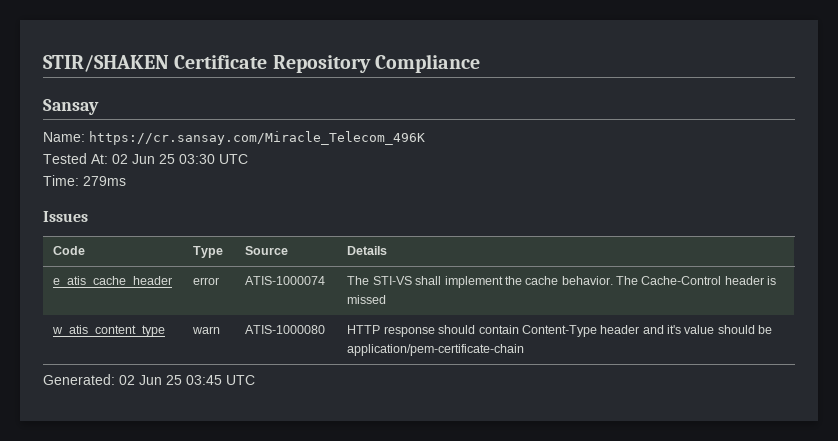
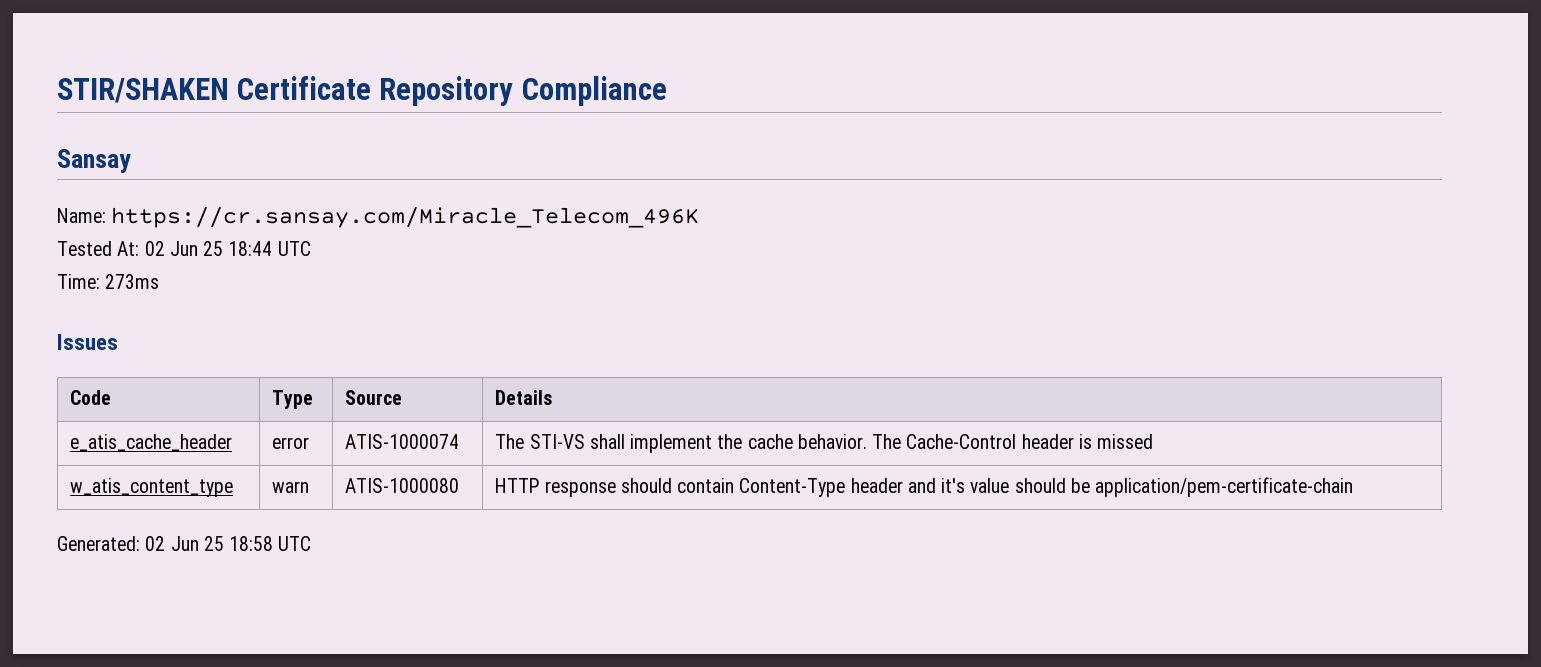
[179,154,215,164] 03:30 -> [228,241,273,256] 18:44
[83,176,126,186] 279ms -> [105,274,160,289] 273ms
[186,375,222,385] 03:45 -> [229,536,274,551] 18:58

